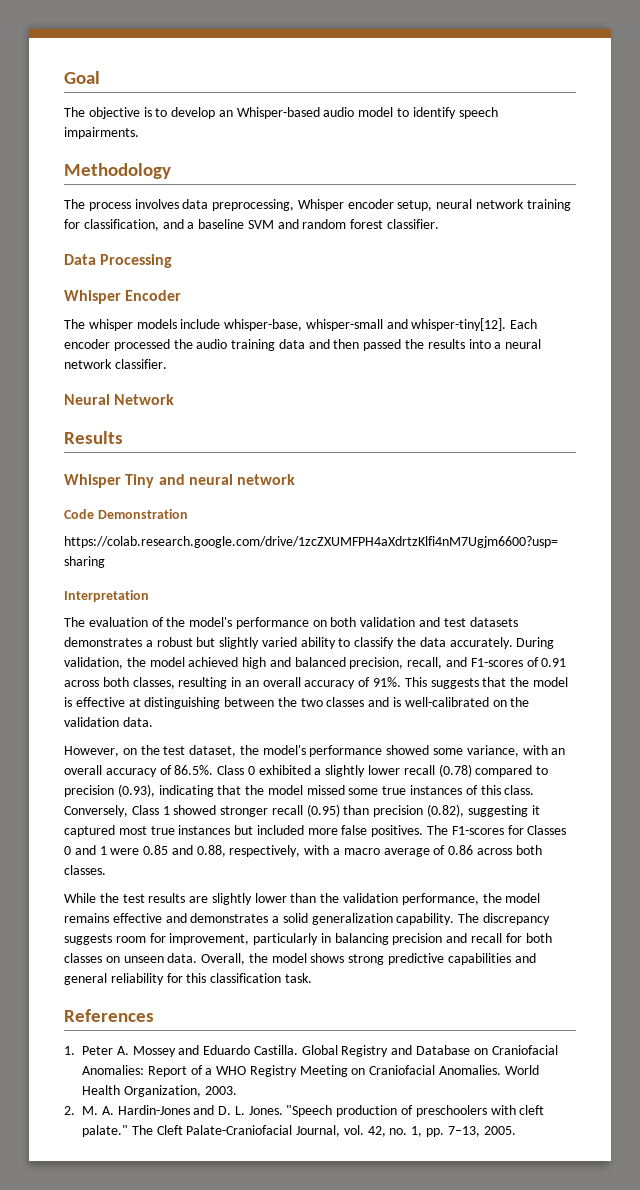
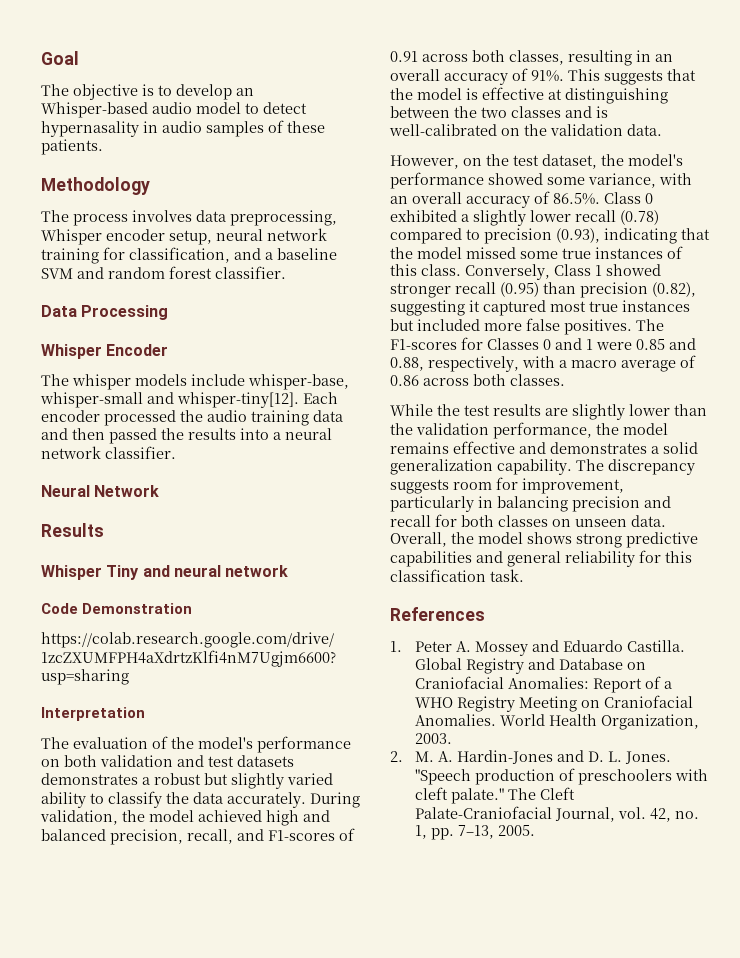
[412,107,498,119] [64,127,139,139] identify speech impairments. -> [263,102,307,114] [41,120,325,137] [41,139,103,155] detect hypernasality in audio samples of these patients.

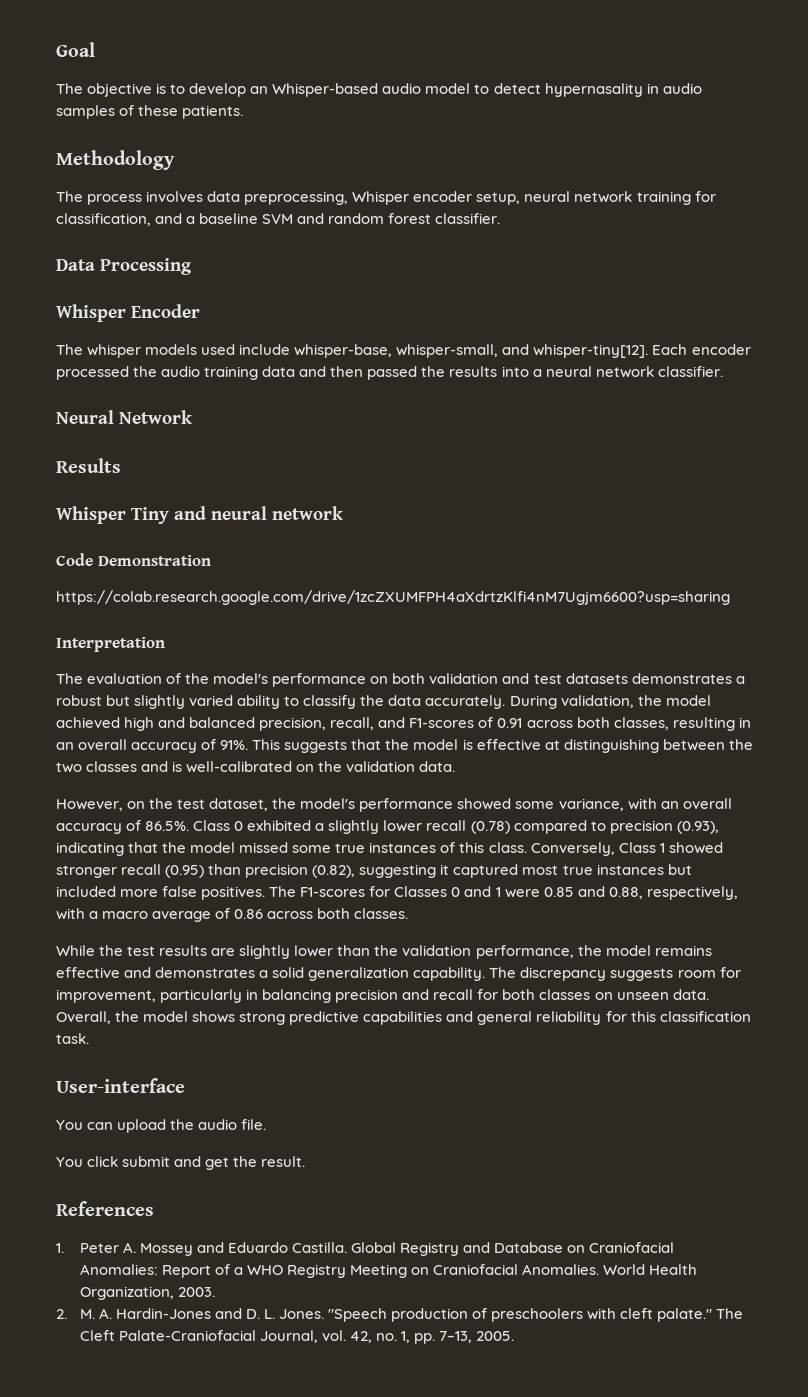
(187, 380) none -> [201,344,236,355] used
[40,392,143,408] whisper-small -> [396,344,499,358] whisper-small,
(524, 575) none -> [56,1078,185,1093] [56,1119,267,1133] [56,1156,306,1170] // User-interface // You can upload the audio file. // You click submit and get the result.

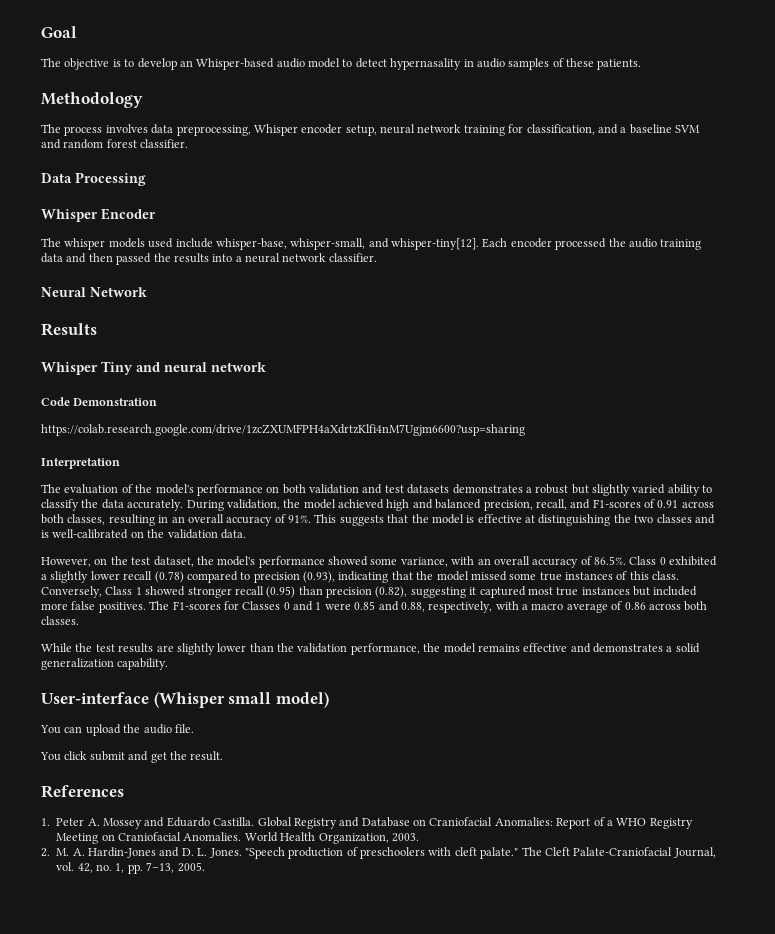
[662,739,725,751] between -> (611, 520) none
[489,967,741,981] [56,989,709,1003] [56,1011,751,1025] [56,1033,89,1044] [56,1078,185,1093] The discrepancy suggests room for improvement, particularly in balancing precision and recall for both classes on unseen data. Overall, the model shows strong predictive capabilities and general reliability for this classification task. // User-interface -> [41,692,329,708] // User-interface (Whisper small model)

